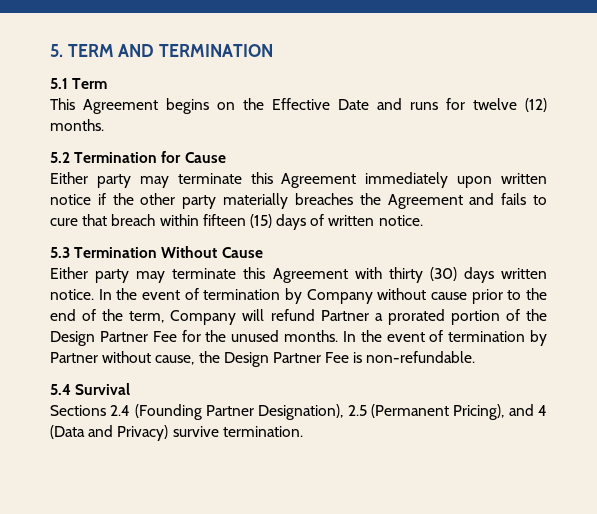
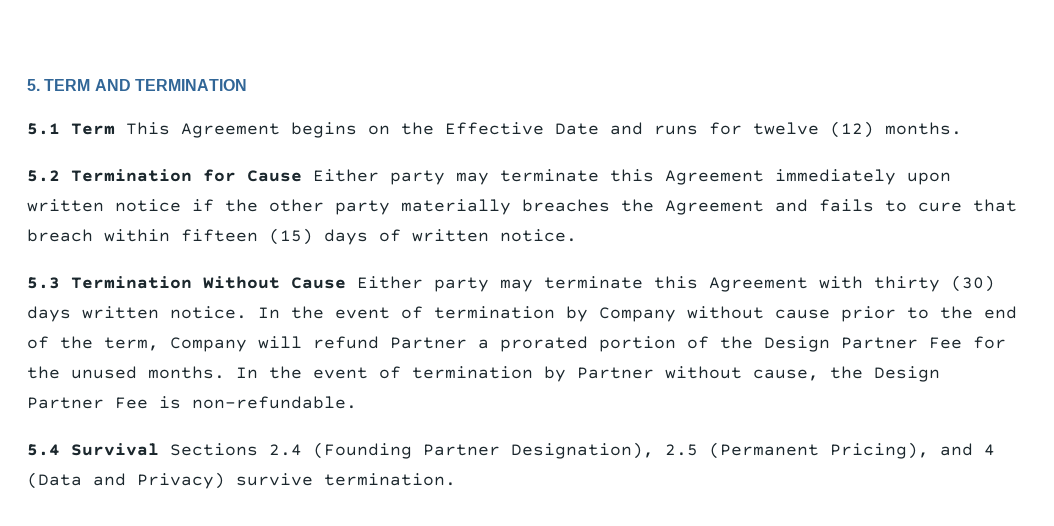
(108, 83) // -> (115, 129) none
(226, 157) // -> (302, 176) none
(263, 252) // -> (346, 283) none
(131, 389) // -> (159, 449) none

